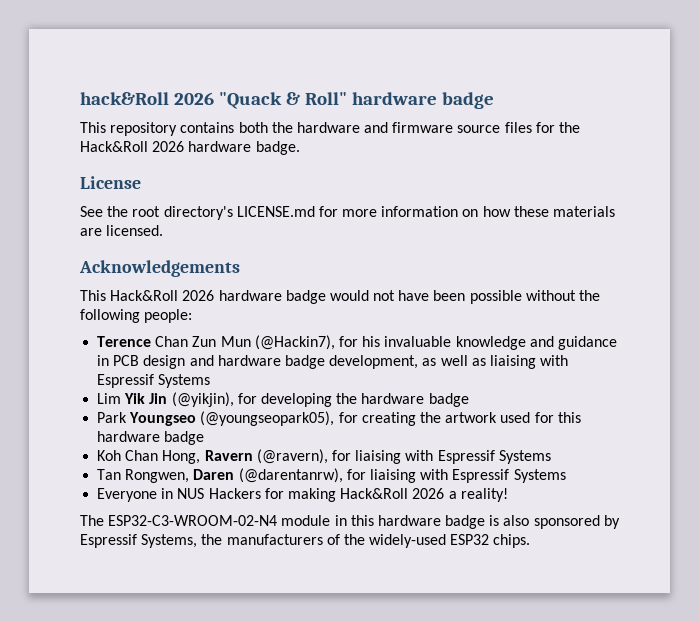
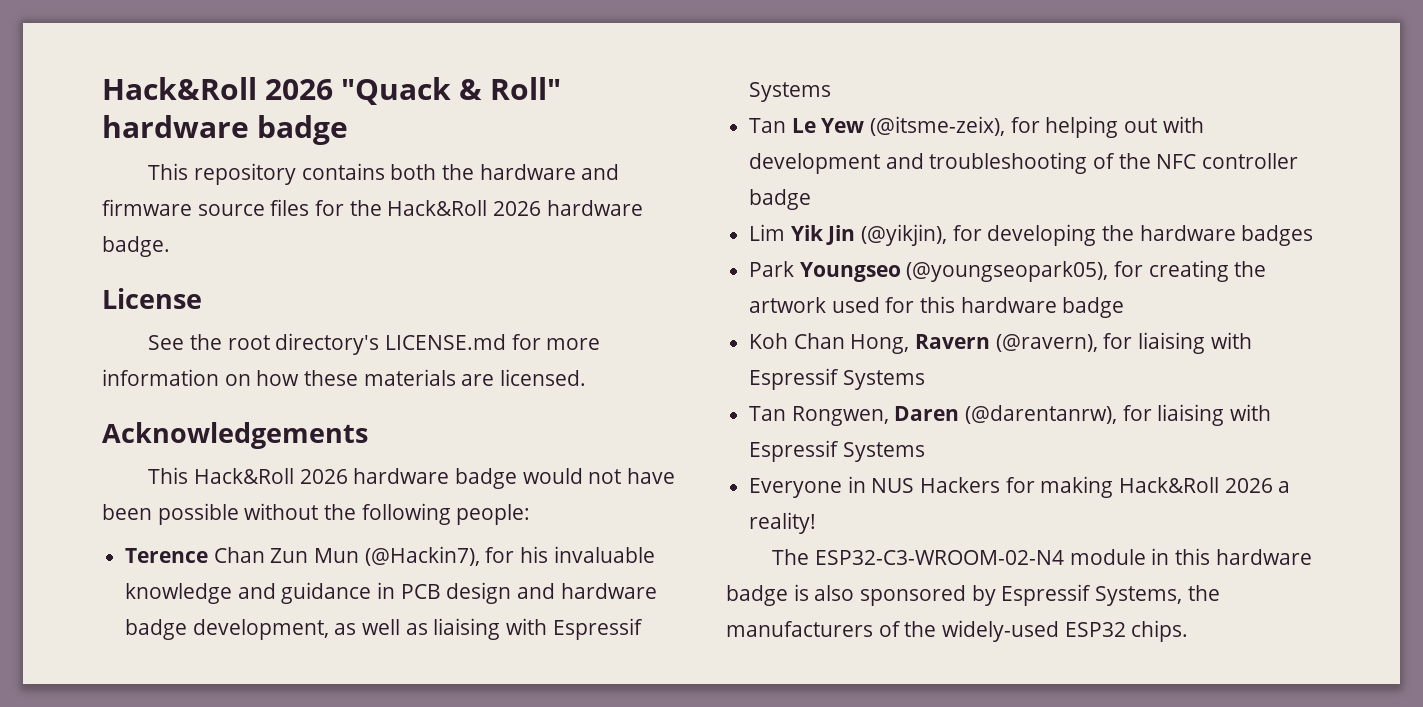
[80,92,169,105] hack&Roll -> [102,77,257,100] Hack&Roll
(211, 381) none -> [749,116,1204,138] [749,152,1299,174] [749,189,812,210] // Tan Le Yew (@itsme-zeix), for helping out with development and troubleshooting of the NFC controller badge
[428,393,469,407] badge -> [1241,225,1314,246] badges

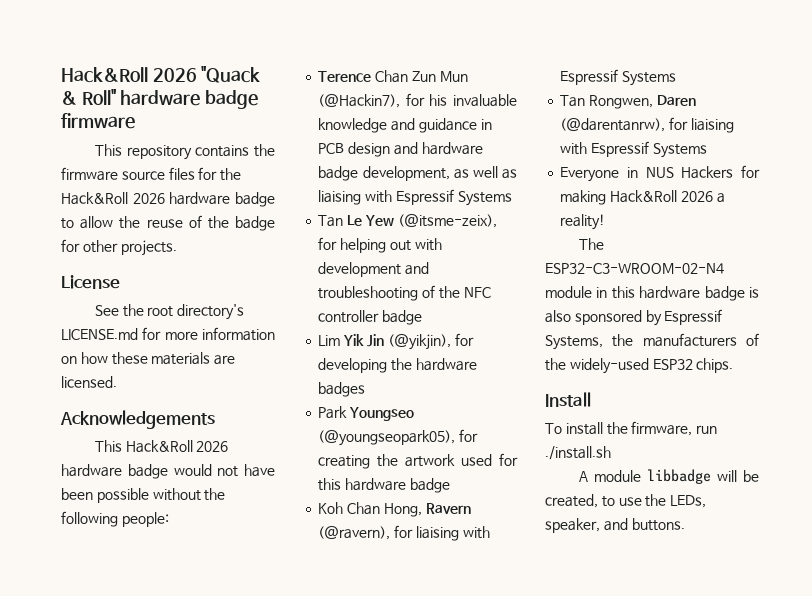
(348, 130) none -> [61,113,135,129] firmware
[390,164,620,180] both the hardware and -> [254,144,275,157] the
[102,236,170,257] badge. -> [235,192,275,207] [61,215,275,231] [61,239,177,256] badge to allow the reuse of the badge for other projects.
(1189, 631) none -> [545,392,591,407] [545,421,718,436] [545,446,611,460] [578,469,759,484] [545,494,707,508] [545,518,685,533] // Install // To install the firmware, run ./install.sh // A module libbadge will be created, to use the LEDs, speaker, and buttons.

